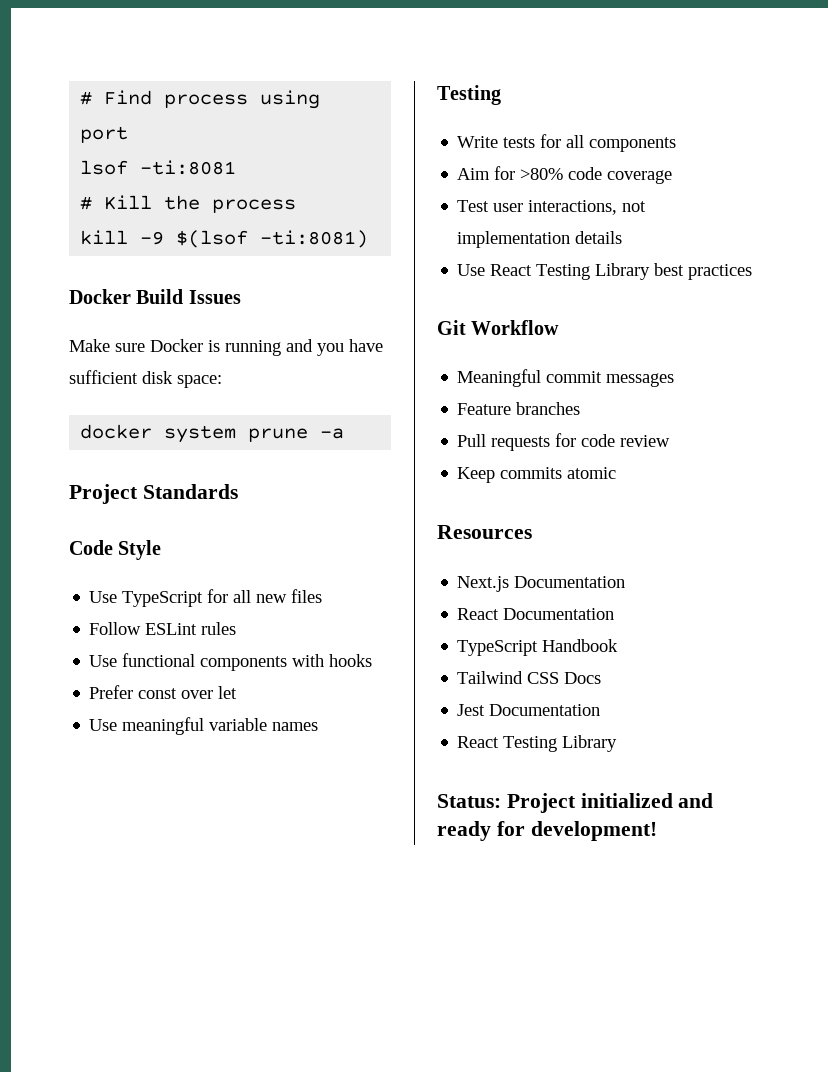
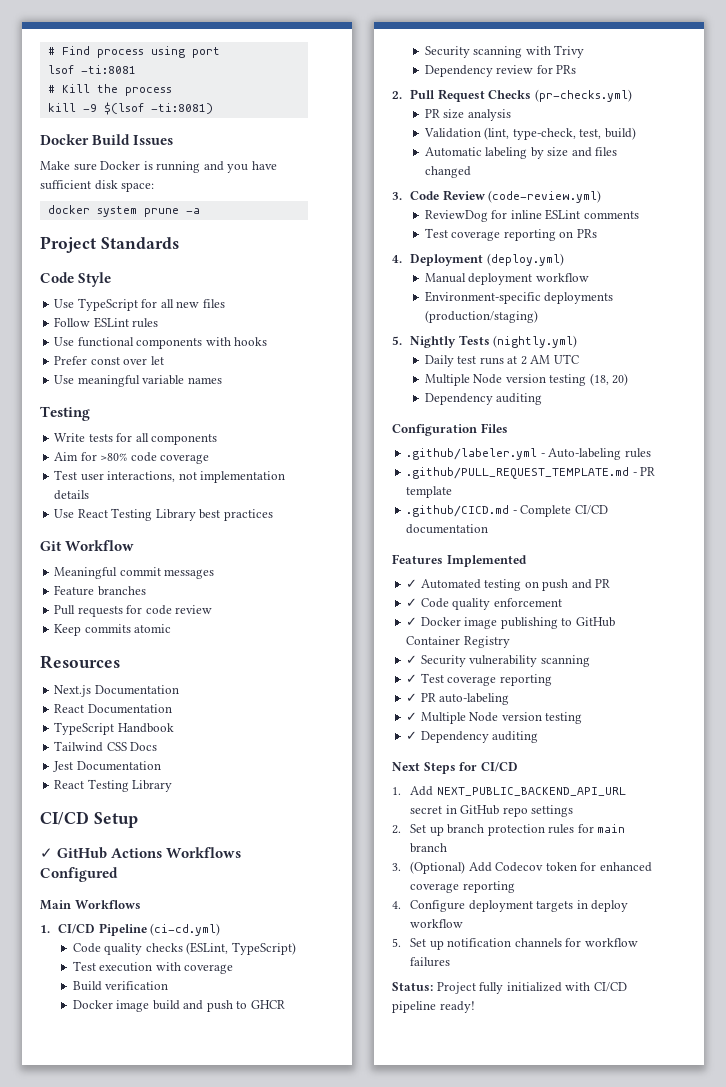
[437,793,714,813] [437,821,657,841] Status: Project initialized and ready for development! -> [40,811,138,828] [40,847,242,859] [40,867,118,882] [40,900,141,910] [40,923,221,936] [72,942,296,955] [72,961,234,974] [72,981,169,991] [72,1000,285,1012] [424,45,585,58] [424,65,577,77] [392,89,632,102] [424,109,511,121] [423,127,636,140] [424,147,618,159] [424,166,471,178] [392,190,602,203] [424,209,639,222] [424,228,597,241] [392,253,564,266] [424,273,589,285] [424,291,614,304] [424,310,538,323] [392,335,578,348] [424,354,579,367] [424,373,629,386] [424,393,543,405] [392,423,508,436] [406,448,651,460] [406,467,656,479] [406,486,453,498] [406,505,608,517] [406,524,489,534] [392,554,527,567] [406,579,611,591] [406,598,562,610] [406,617,615,629] [406,636,510,648] [406,655,590,667] [406,673,552,686] [406,693,510,705] [406,712,583,724] [406,731,539,743] [392,762,518,774] [392,786,626,796] [410,805,574,817] [392,824,626,836] [410,843,448,853] [392,861,652,874] [410,881,515,893] [392,900,629,912] [410,919,464,928] [392,938,638,950] [410,957,451,967] [392,982,627,994] [392,1001,475,1013] CI/CD Setup // ✓ GitHub Actions Workflows Configured // Main Workflows // 1. CI/CD Pipeline (ci-cd.yml) // Code quality checks (ESLint, TypeScript) // Test execution with coverage // Build verification // Docker image build and push to GHCR // Security scanning with Trivy // Dependency review for PRs // 2. Pull Request Checks (pr-checks.yml) // PR size analysis // Validation (lint, type-check, test, build) // Automatic labeling by size and files changed // 3. Code Review (code-review.yml) // ReviewDog for inline ESLint comments // Test coverage reporting on PRs // 4. Deployment (deploy.yml) // Manual deployment workflow // Environment-specific deployments (production/staging) // 5. Nightly Tests (nightly.yml) // Daily test runs at 2 AM UTC // Multiple Node version testing (18, 20) // Dependency auditing // Configuration Files // .github/labeler.yml - Auto-labeling rules // .github/PULL_REQUEST_TEMPLATE.md - PR template // .github/CICD.md - Complete CI/CD documentation // Features Implemented // ✓ Automated testing on push and PR // ✓ Code quality enforcement // ✓ Docker image publishing to GitHub Container Registry // ✓ Security vulnerability scanning // ✓ Test coverage reporting // ✓ PR auto-labeling // ✓ Multiple Node version testing // ✓ Dependency auditing // Next Steps for CI/CD // 1. Add NEXT_PUBLIC_BACKEND_API_URL secret in GitHub repo settings // 2. Set up branch protection rules for main branch // 3. (Optional) Add Codecov token for enhanced coverage reporting // 4. Configure deployment targets in deploy workflow // 5. Set up notification channels for workflow failures // Status: Project fully initialized with CI/CD pipeline ready!

